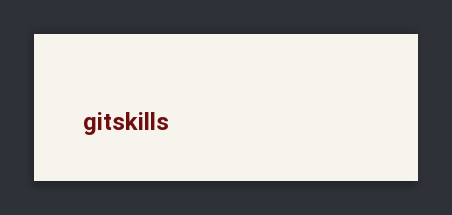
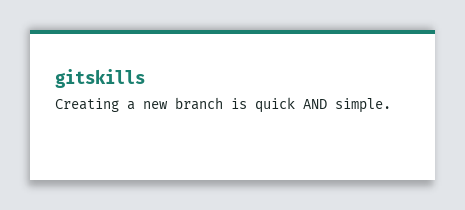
(169, 123) none -> [55,97,391,113] // Creating a new branch is quick AND simple.

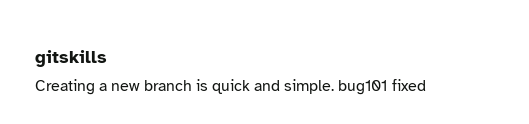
[303,98,391,113] AND simple. -> [254,79,426,95] and simple. bug101 fixed

